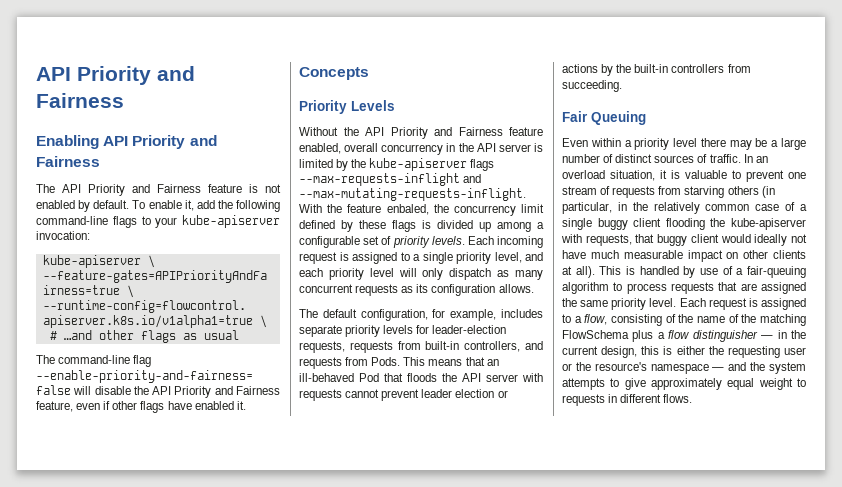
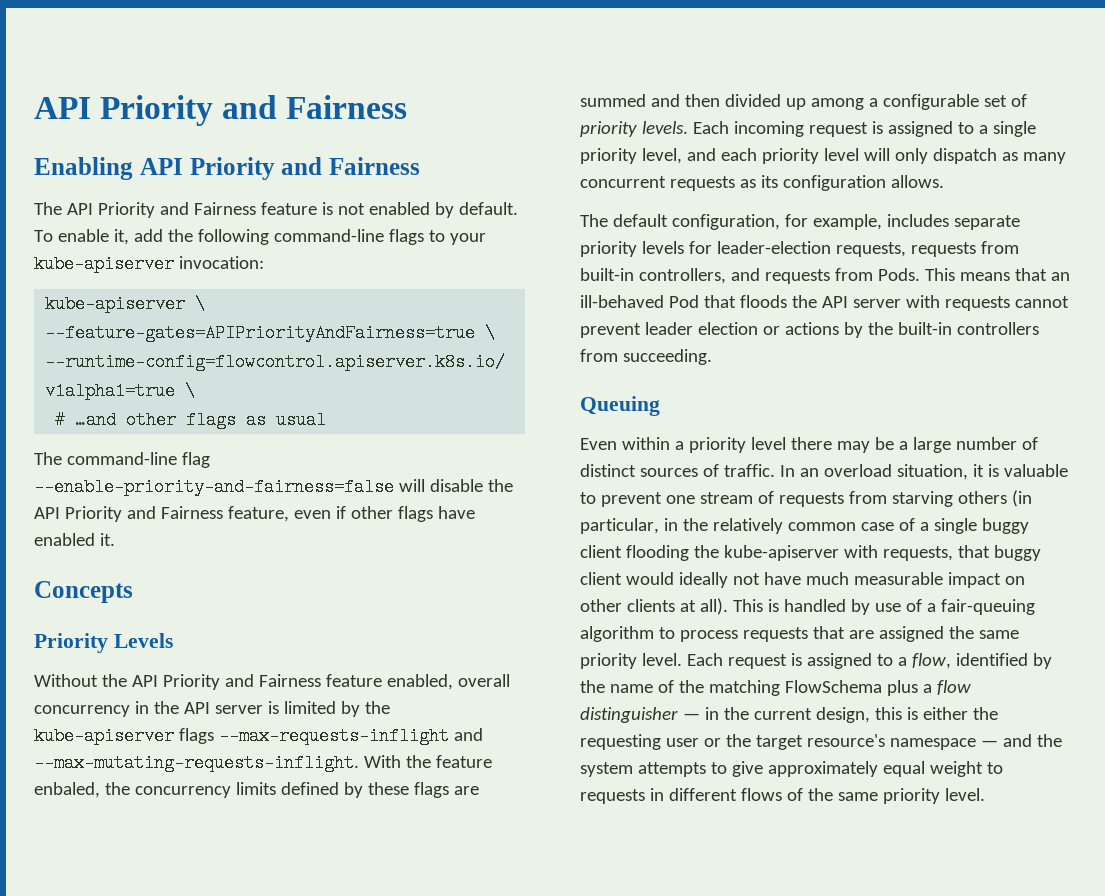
[521,204,544,213] limit -> [235,782,276,795] limits
[422,220,431,229] is -> [453,786,479,795] [580,94,720,107] are summed and then
[562,111,588,122] Fair -> (712, 357) none
[611,314,676,326] consisting of -> [955,653,1052,669] identified by
(591, 366) none -> [755,735,803,750] target
[663,394,693,403] flows. -> [740,788,985,804] flows of the same priority level.

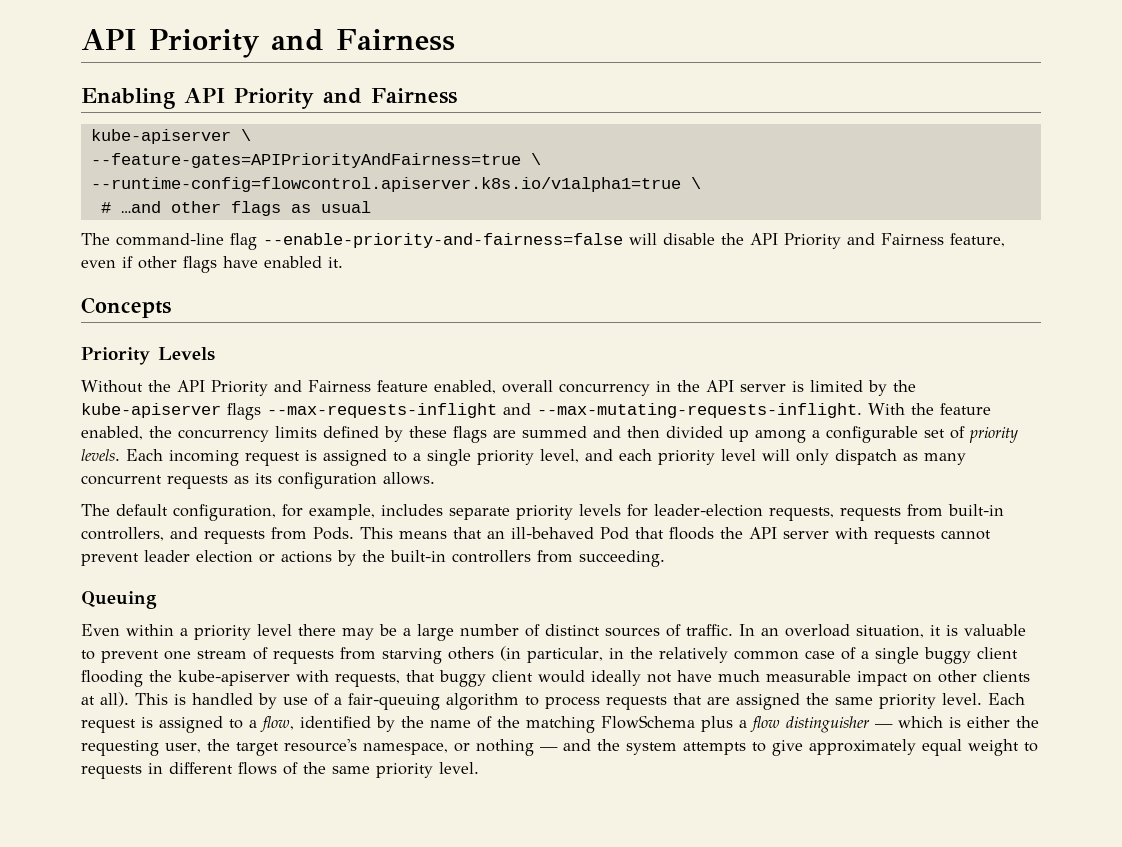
[34,202,518,218] [34,229,486,245] [34,255,264,273] // The API Priority and Fairness feature is not enabled by default. To enable it, add the following command-line flags to your kube-apiserver invocation: -> (457, 96) none
[34,782,100,798] enbaled, -> [81,426,143,440] enabled,
[704,707,902,723] in the current design, this -> [898,716,943,728] which
[665,738,721,747] user or -> [165,743,201,753] user,
[889,738,976,750] namespace -> [363,739,534,756] namespace, or nothing

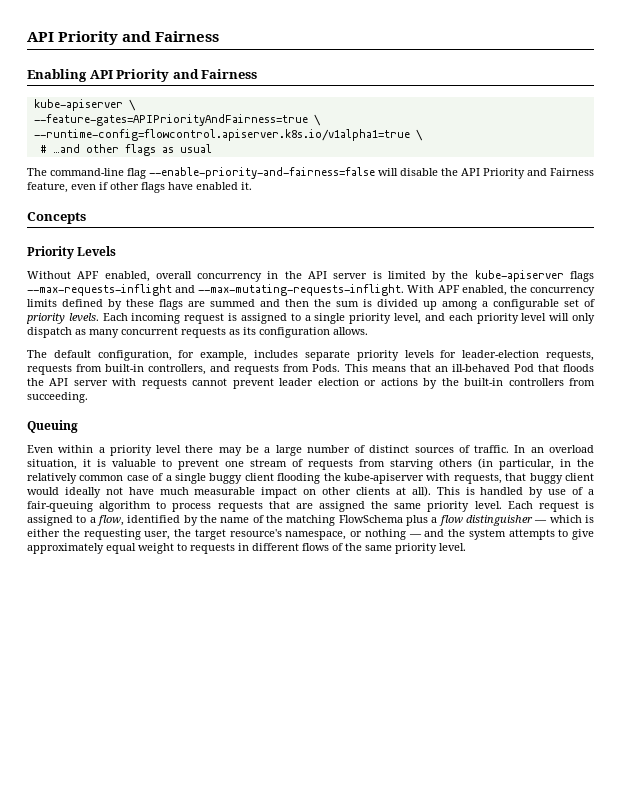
[148,380,428,396] the API Priority and Fairness feature -> [77,271,100,279] APF
[911,403,991,415] the feature -> [437,285,460,293] APF
(660, 432) none -> [314,299,372,307] the sum is

